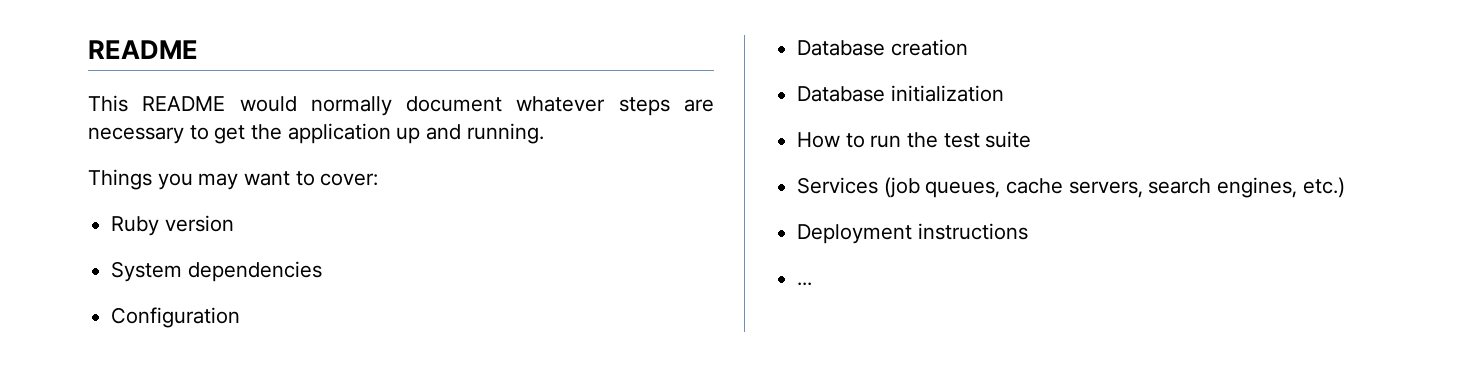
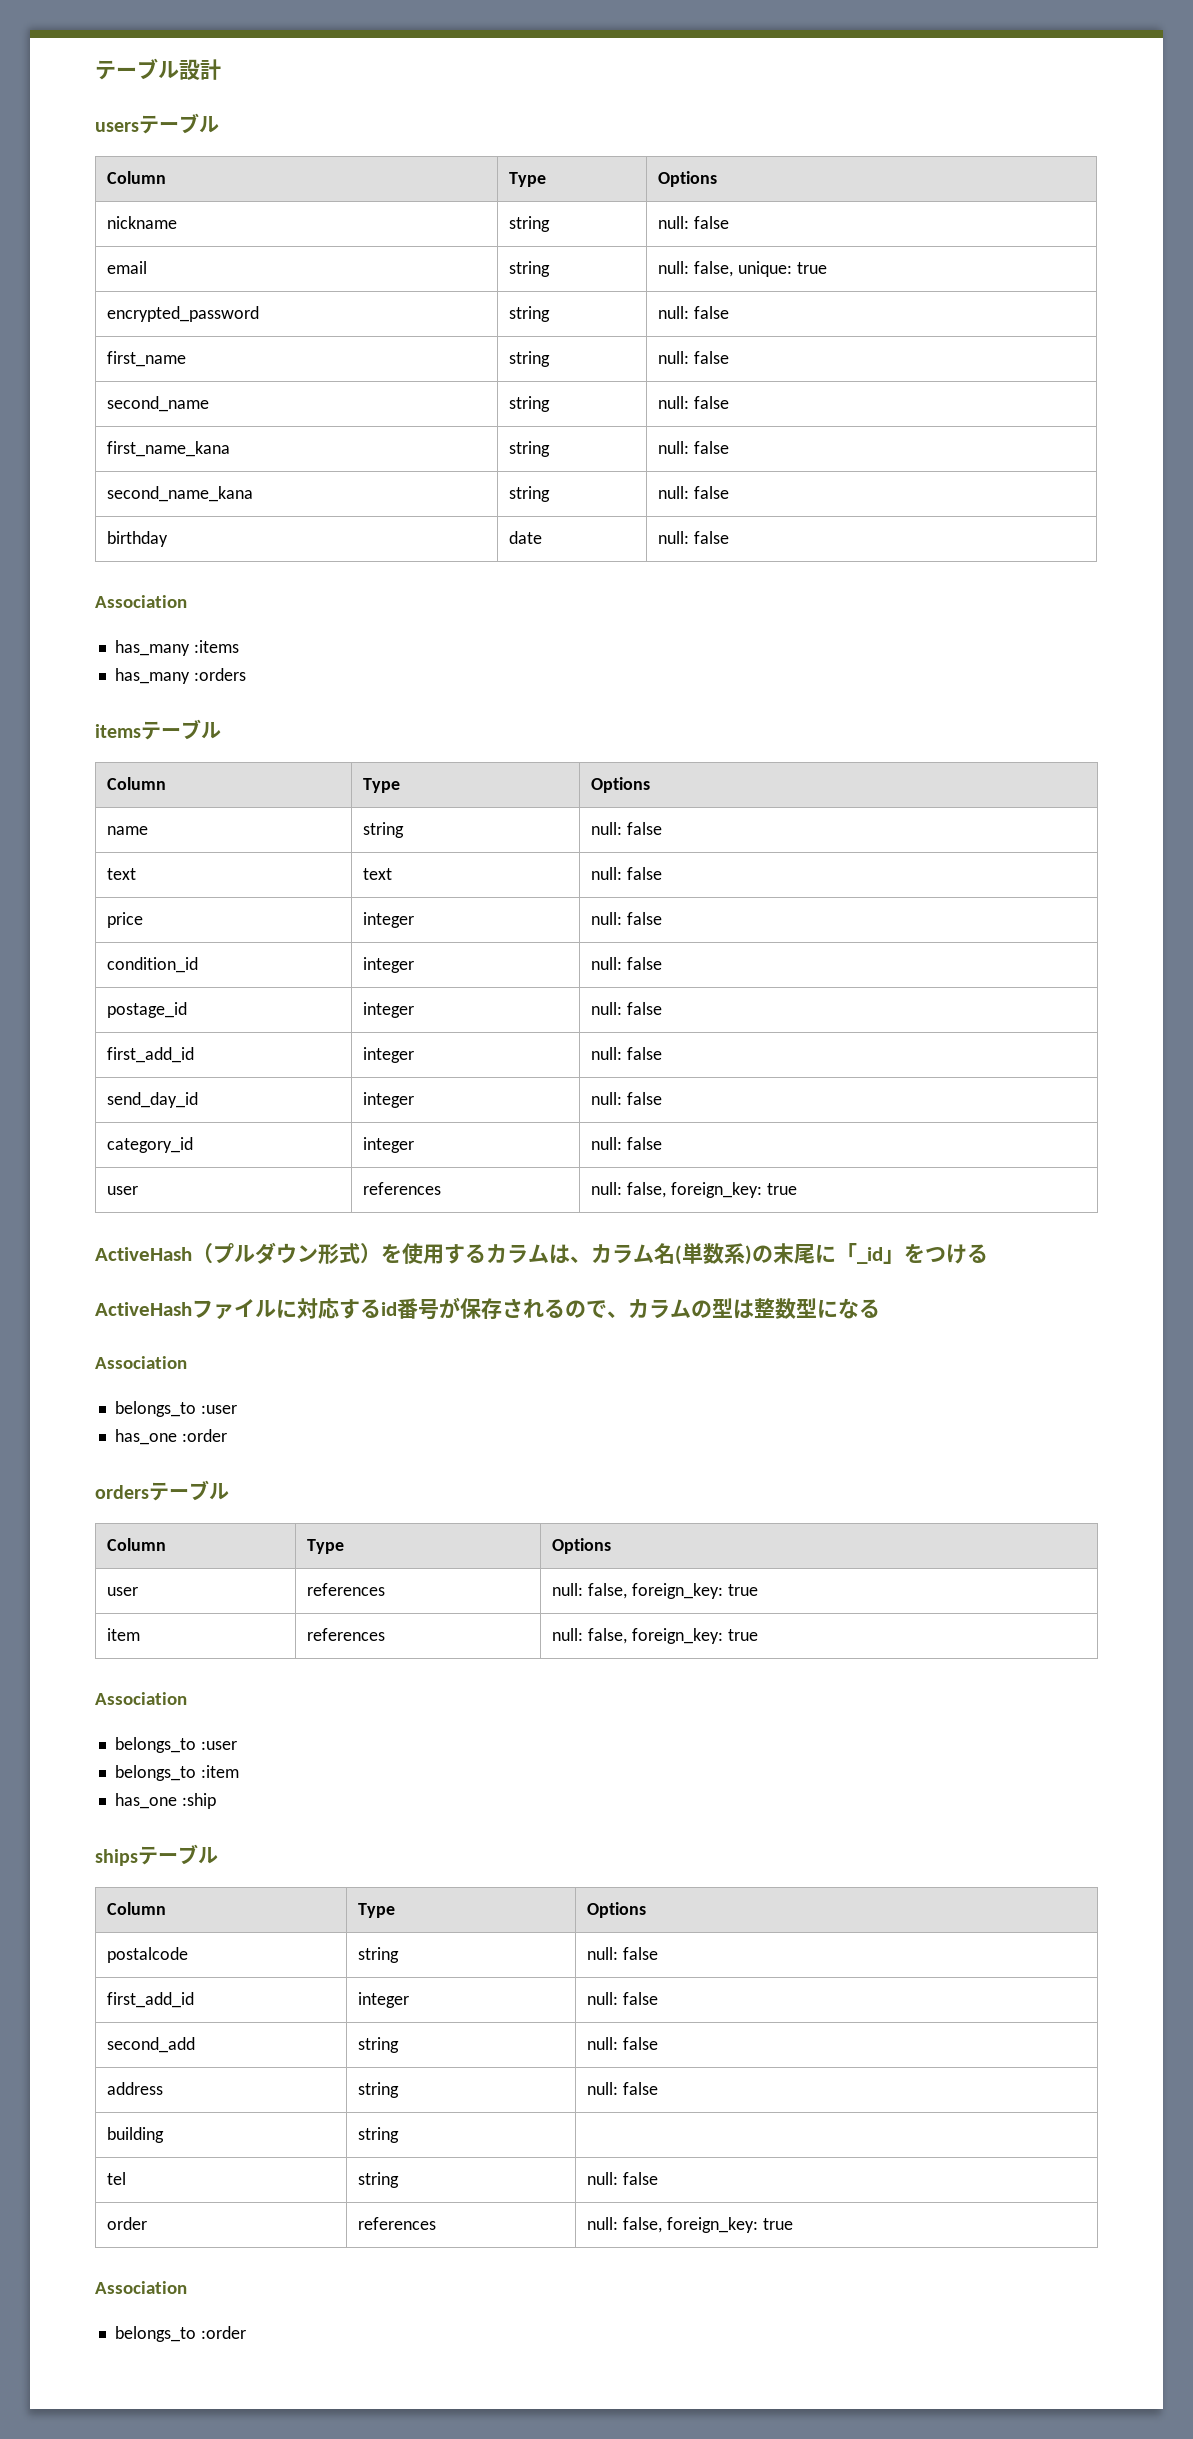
[88,40,198,59] [88,95,714,116] [88,123,544,144] [88,169,379,190] [111,215,234,236] [111,261,322,282] [111,307,241,328] [797,39,968,56] [797,85,1004,102] [797,131,1032,148] [797,177,1345,198] [797,223,1028,244] [797,282,813,286] README // This README would normally document whatever steps are necessary to get the application up and running. // Things you may want to cover: // Ruby version // System dependencies // Configuration // Database creation // Database initialization // How to run the test suite // Services (job queues, cache servers, search engines, etc.) // Deployment instructions // ... -> [95,58,221,80] [95,113,219,134] [107,171,167,184] [509,172,547,187] [658,171,718,187] [107,216,178,229] [509,216,551,232] [658,216,730,229] [107,261,148,274] [509,261,551,277] [658,261,827,277] [107,306,260,322] [509,306,551,322] [658,306,730,319] [107,351,187,367] [509,351,551,367] [658,351,730,364] [107,396,210,412] [509,396,551,412] [658,396,730,409] [107,441,231,457] [509,441,551,457] [658,441,730,454] [107,486,254,502] [509,486,551,502] [658,486,730,499] [107,531,169,547] [509,531,543,544] [658,531,730,544] [95,595,187,608] [114,640,239,656] [114,668,246,684] [95,719,221,740] [107,777,167,790] [363,778,401,793] [591,777,651,793] [107,826,149,835] [363,822,405,838] [591,822,663,835] [107,868,137,880] [363,868,393,880] [591,867,663,880] [107,912,144,928] [363,912,415,928] [591,912,663,925] [107,957,199,973] [363,957,415,973] [591,957,663,970] [107,1002,188,1018] [363,1002,415,1018] [591,1002,663,1015] [107,1047,195,1063] [363,1047,415,1063] [591,1047,663,1060] [107,1092,199,1108] [363,1092,415,1108] [591,1092,663,1105] [107,1137,194,1153] [363,1137,415,1153] [591,1137,663,1150] [107,1186,139,1195] [363,1182,442,1195] [591,1182,797,1198] [95,1242,988,1265] [95,1297,880,1320] [95,1356,187,1369] [114,1401,237,1417] [114,1429,227,1445] [95,1480,229,1501] [107,1538,167,1551] [307,1539,345,1554] [552,1538,612,1554] [107,1587,139,1596] [307,1583,386,1596] [552,1583,758,1599] [107,1628,141,1641] [307,1628,386,1641] [552,1628,758,1644] [95,1692,187,1705] [114,1737,237,1753] [114,1765,239,1781] [114,1793,216,1809] [95,1844,218,1866] [107,1902,167,1915] [358,1903,396,1918] [587,1902,647,1918] [107,1947,189,1963] [358,1947,400,1963] [587,1947,659,1960] [107,1992,195,2008] [358,1992,410,2008] [587,1992,659,2005] [107,2037,196,2053] [358,2037,400,2053] [587,2037,659,2050] [107,2082,164,2095] [358,2082,400,2098] [587,2082,659,2095] [107,2127,165,2143] [358,2127,400,2143] [107,2172,127,2185] [358,2172,400,2188] [587,2172,659,2185] [107,2217,148,2230] [358,2217,437,2230] [587,2217,793,2233] [95,2281,187,2294] [114,2326,246,2342] テーブル設計 // usersテーブル // Column | Type | Options // nickname | string | null: false // email | string | null: false, unique: true // encrypted_password | string | null: false // first_name | string | null: false // second_name | string | null: false // first_name_kana | string | null: false // second_name_kana | string | null: false // birthday | date | null: false // Association // has_many :items // has_many :orders // itemsテーブル // Column | Type | Options // name | string | null: false // text | text | null: false // price | integer | null: false // condition_id | integer | null: false // postage_id | integer | null: false // first_add_id | integer | null: false // send_day_id | integer | null: false // category_id | integer | null: false // user | references | null: false, foreign_key: true // ActiveHash（プルダウン形式）を使用するカラムは、カラム名(単数系)の末尾に「_id」をつける // ActiveHashファイルに対応するid番号が保存されるので、カラムの型は整数型になる // Association // belongs_to :user // has_one :order // ordersテーブル // Column | Type | Options // user | references | null: false, foreign_key: true // item | references | null: false, foreign_key: true // Association // belongs_to :user // belongs_to :item // has_one :ship // shipsテーブル // Column | Type | Options // postalcode | string | null: false // first_add_id | integer | null: false // second_add | string | null: false // address | string | null: false // building | string | // tel | string | null: false // order | references | null: false, foreign_key: true // Association // belongs_to :order

